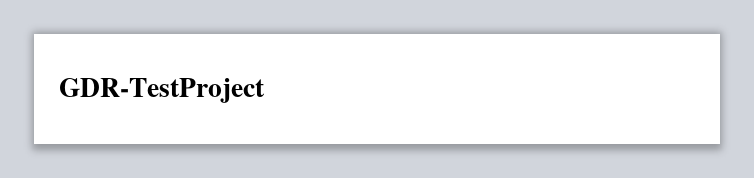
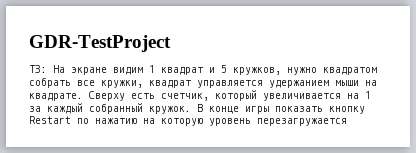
(265, 90) none -> [29,65,377,75] [29,77,377,88] [29,90,371,101] [29,103,365,114] [29,116,347,126] // ТЗ: На экране видим 1 квадрат и 5 кружков, нужно квадратом собрать все кружки, квадрат управляется удержанием мыши на квадрате. Сверху есть счетчик, который увеличивается на 1 за каждый собранный кружок. В конце игры показать кнопку Restart по нажатию на которую уровень перезагружается

